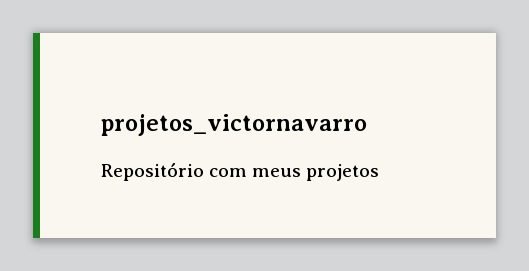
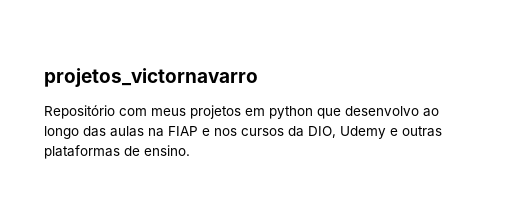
(380, 172) none -> [245,106,439,119] [44,126,442,139] [44,145,190,159] em python que desenvolvo ao longo das aulas na FIAP e nos cursos da DIO, Udemy e outras plataformas de ensino.

